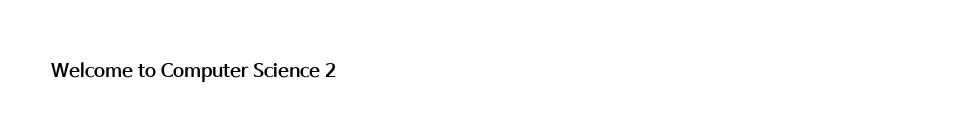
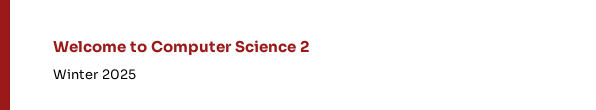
(336, 70) none -> [53,69,136,80] // Winter 2025

